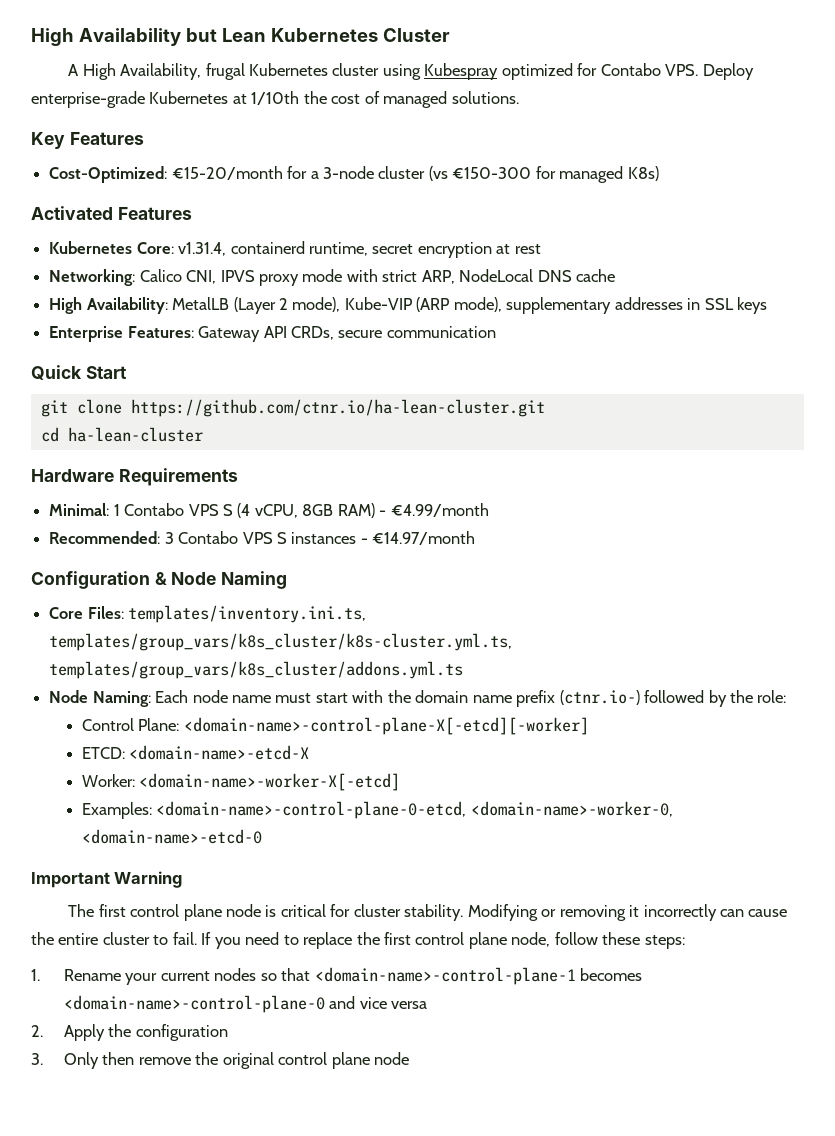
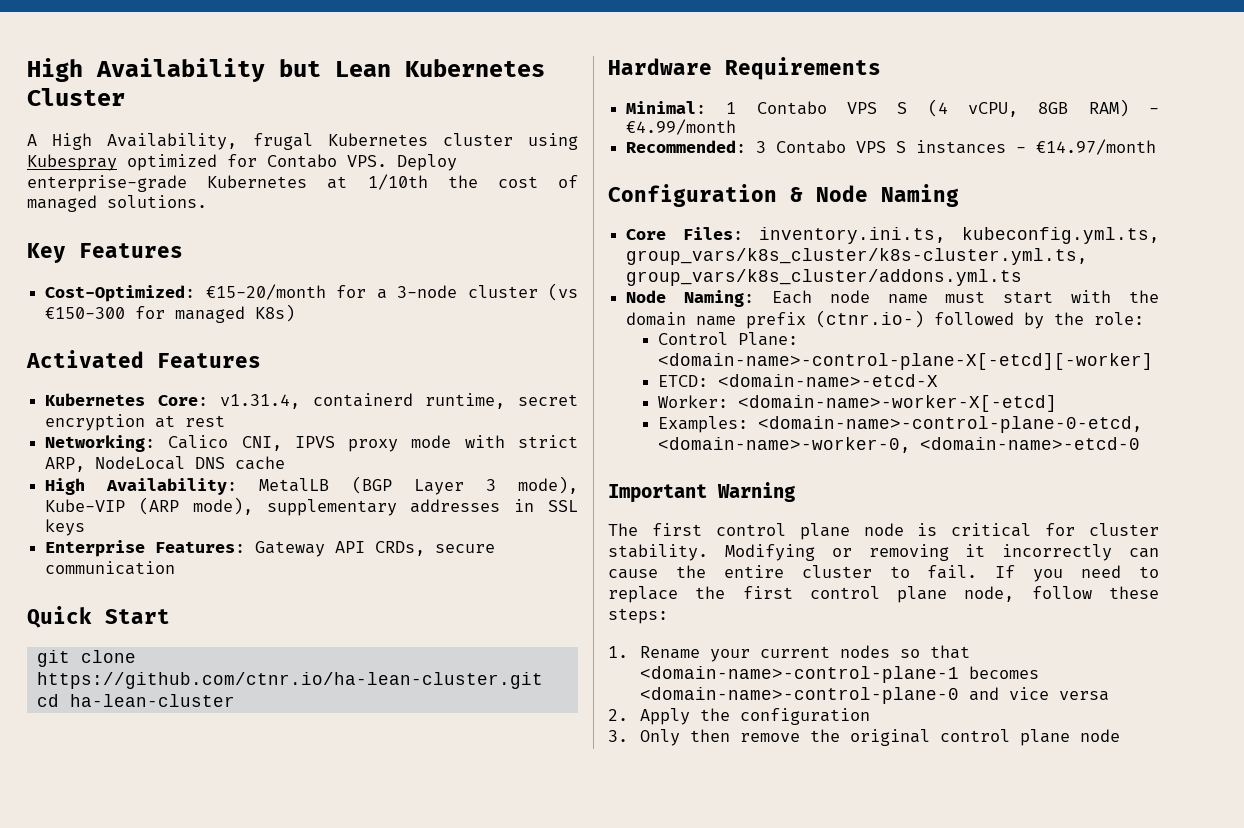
[233,297,288,314] (Layer 2 -> [351,476,496,495] (BGP Layer 3
[128,605,367,623] [49,633,513,651] [49,661,464,679] templates/inventory.ini.ts, templates/group_vars/k8s_cluster/k8s-cluster.yml.ts, templates/group_vars/k8s_cluster/addons.yml.ts -> [759,227,1159,244] [626,248,1088,265] [626,269,1023,286] inventory.ini.ts, kubeconfig.yml.ts, group_vars/k8s_cluster/k8s-cluster.yml.ts, group_vars/k8s_cluster/addons.yml.ts

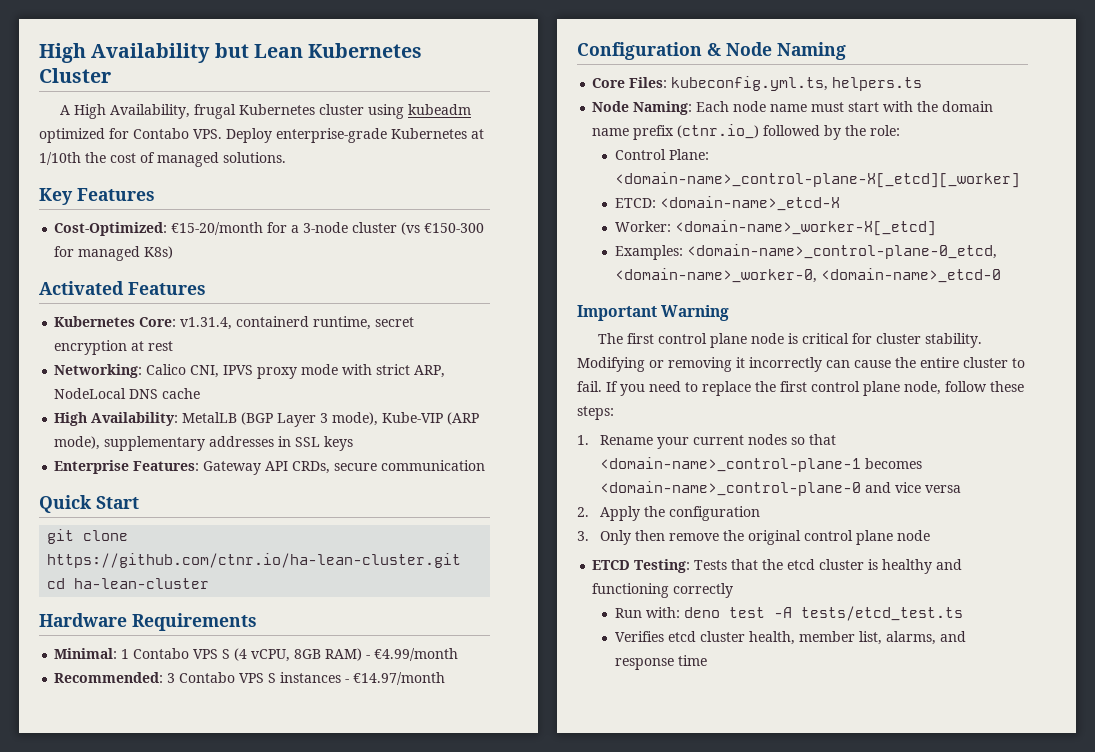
[27,154,117,171] Kubespray -> [408,104,472,115] kubeadm
[759,227,1159,244] [626,248,1088,265] [626,269,1023,286] inventory.ini.ts, kubeconfig.yml.ts, group_vars/k8s_cluster/k8s-cluster.yml.ts, group_vars/k8s_cluster/addons.yml.ts -> [671,76,923,91] kubeconfig.yml.ts, helpers.ts
[816,310,925,328] (ctnr.io-) -> [677,124,760,139] (ctnr.io_)
[658,353,1154,370] <domain-name>-control-plane-X[-etcd][-worker] -> [614,172,1020,188] <domain-name>_control-plane-X[_etcd][_worker]
[718,374,939,387] <domain-name>-etcd-X -> [659,196,840,211] <domain-name>_etcd-X
[738,395,1058,412] <domain-name>-worker-X[-etcd] -> [674,220,936,236] <domain-name>_worker-X[_etcd]
[758,416,1143,433] [658,437,1141,453] <domain-name>-control-plane-0-etcd, <domain-name>-worker-0, <domain-name>-etcd-0 -> [686,244,997,259] [614,268,1001,283] <domain-name>_control-plane-0_etcd, <domain-name>_worker-0, <domain-name>_etcd-0
[640,666,1040,683] [640,687,960,704] <domain-name>-control-plane-1 becomes <domain-name>-control-plane-0 -> [599,457,922,472] [599,481,861,496] <domain-name>_control-plane-1 becomes <domain-name>_control-plane-0
(1121, 735) none -> [592,559,963,574] [592,583,734,598] [614,606,963,621] [614,631,966,645] [614,655,707,670] // ETCD Testing: Tests that the etcd cluster is healthy and functioning correctly // Run with: deno test -A tests/etcd_test.ts // Verifies etcd cluster health, member list, alarms, and response time

